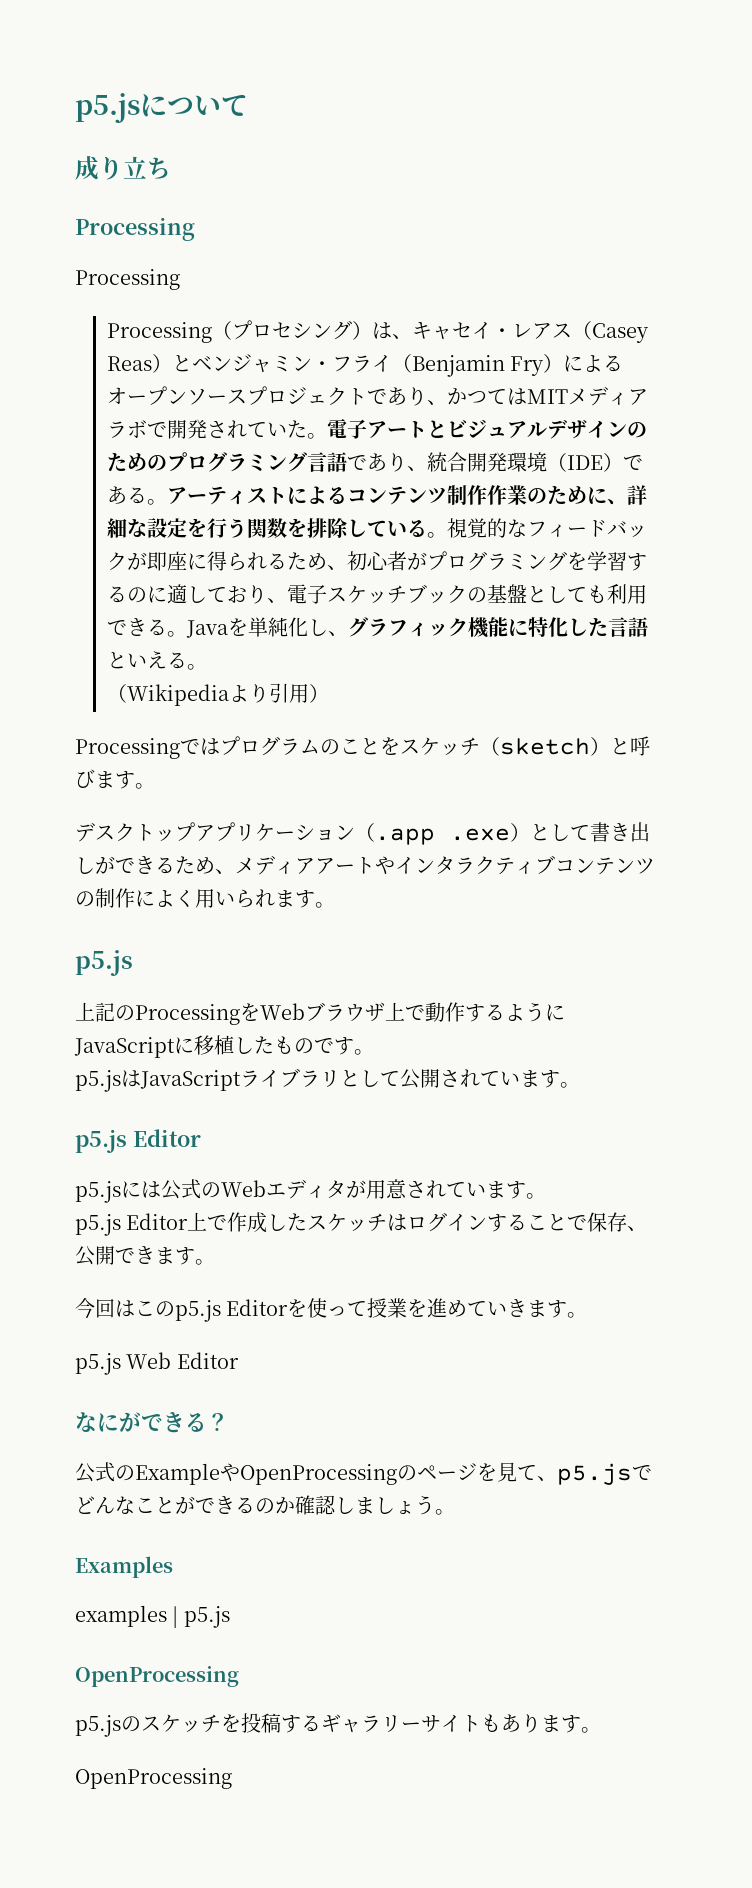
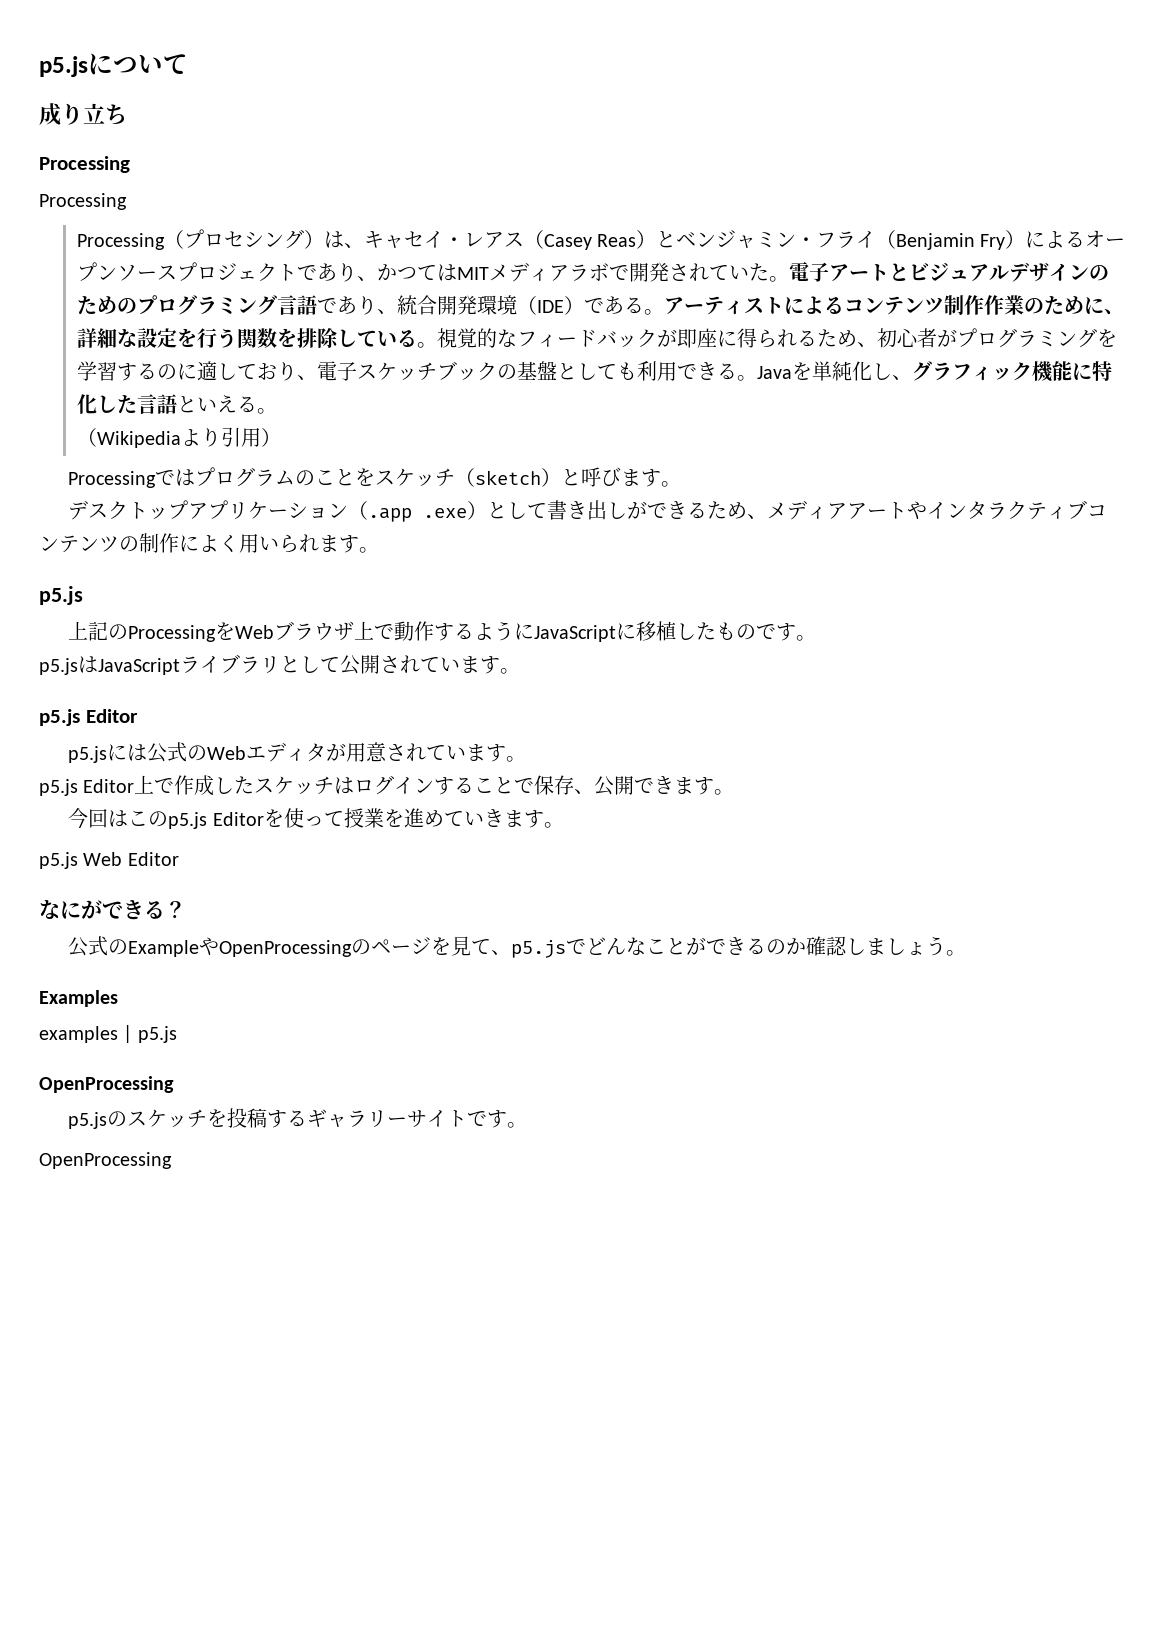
[481,1714,561,1733] もありま -> [467,1111,488,1126] で

